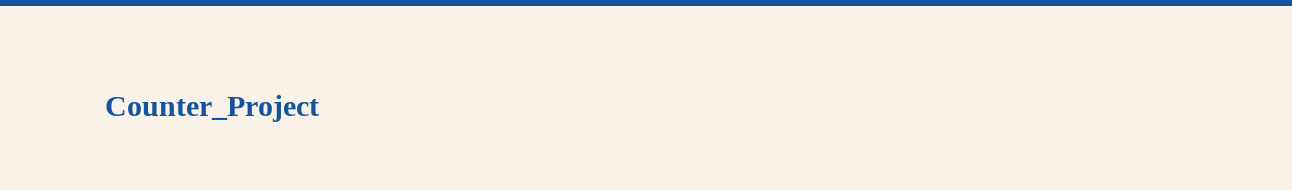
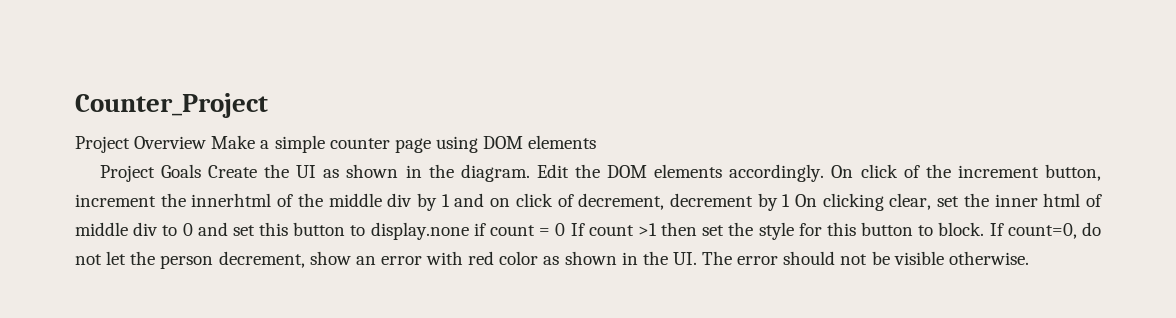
(319, 108) none -> [75,135,597,153] [99,164,1101,182] [75,193,1103,211] [75,222,1102,240] [75,251,1029,269] // Project Overview Make a simple counter page using DOM elements // Project Goals Create the UI as shown in the diagram. Edit the DOM elements accordingly. On click of the increment button, increment the innerhtml of the middle div by 1 and on click of decrement, decrement by 1 On clicking clear, set the inner html of middle div to 0 and set this button to display.none if count = 0 If count >1 then set the style for this button to block. If count=0, do not let the person decrement, show an error with red color as shown in the UI. The error should not be visible otherwise.

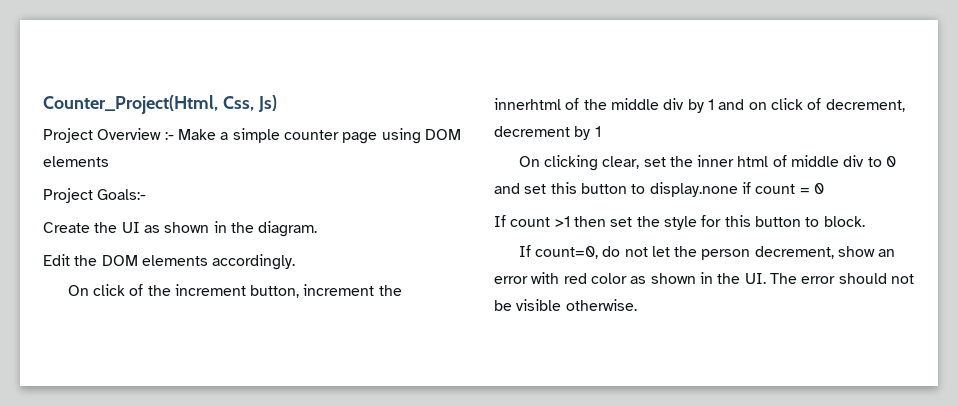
[75,93,268,118] Counter_Project -> [43,95,277,114] Counter_Project(Html, Css, Js)
(207, 142) none -> [164,132,174,140] :-
[160,164,201,178] Goals -> [97,189,147,200] Goals:- //
(530, 173) none -> (318, 229) //
(825, 173) none -> (296, 262) //
(791, 200) none -> (601, 131) //
(566, 229) none -> (824, 188) //
(985, 229) none -> (865, 221) //

